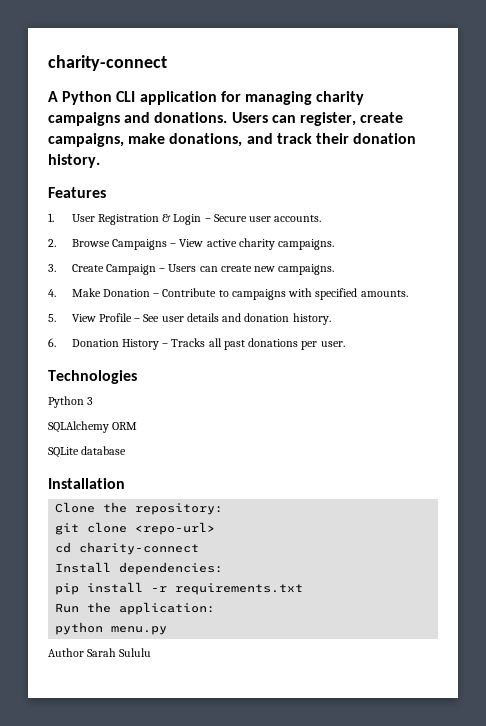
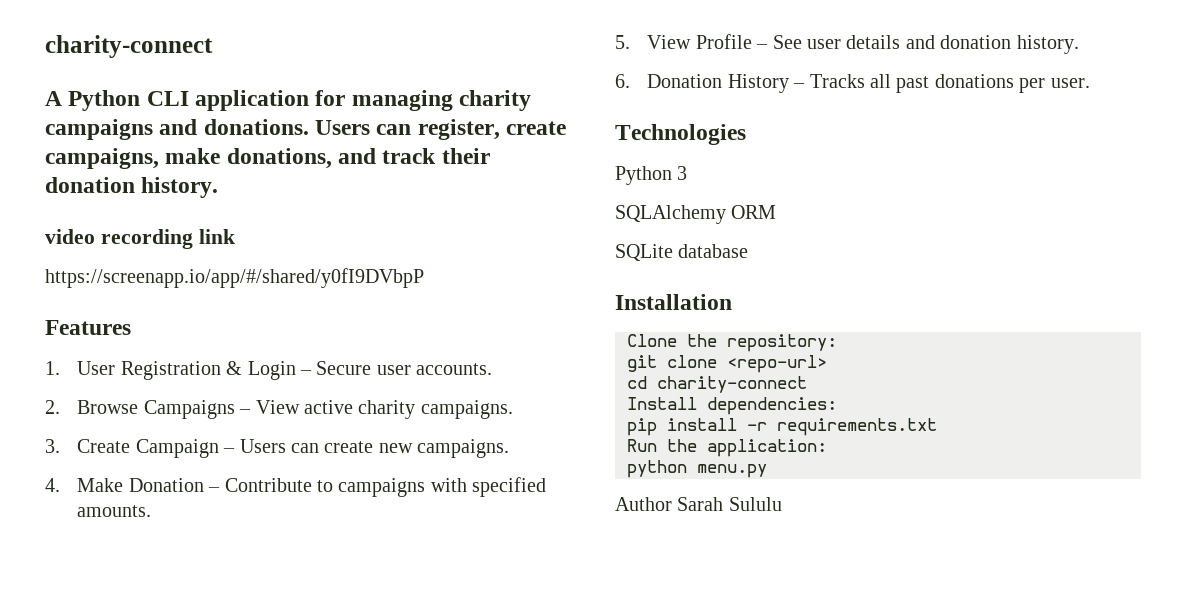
(100, 161) none -> [45,229,235,249] [45,268,424,288] // video recording link // https://screenapp.io/app/#/shared/y0fI9DVbpP

